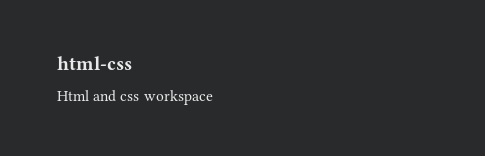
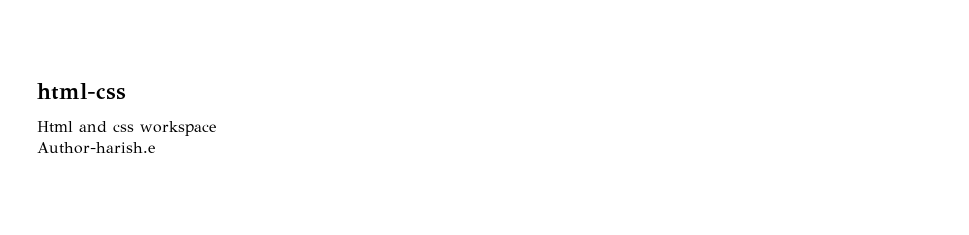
(213, 97) none -> [37,142,155,154] // Author-harish.e

